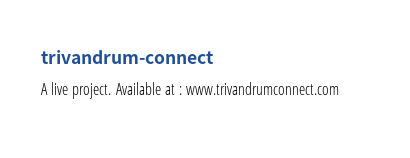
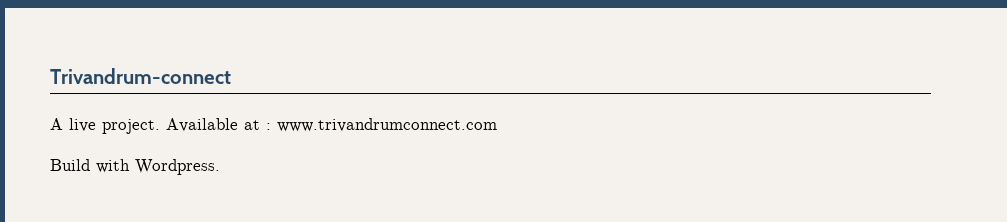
[41,50,214,64] trivandrum-connect -> [50,68,231,84] Trivandrum-connect
(340, 88) none -> [50,159,220,175] // Build with Wordpress.

